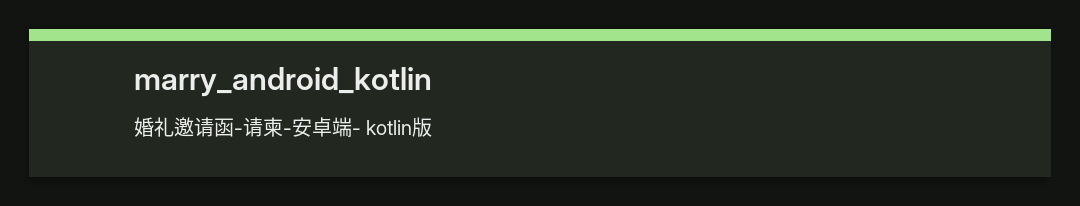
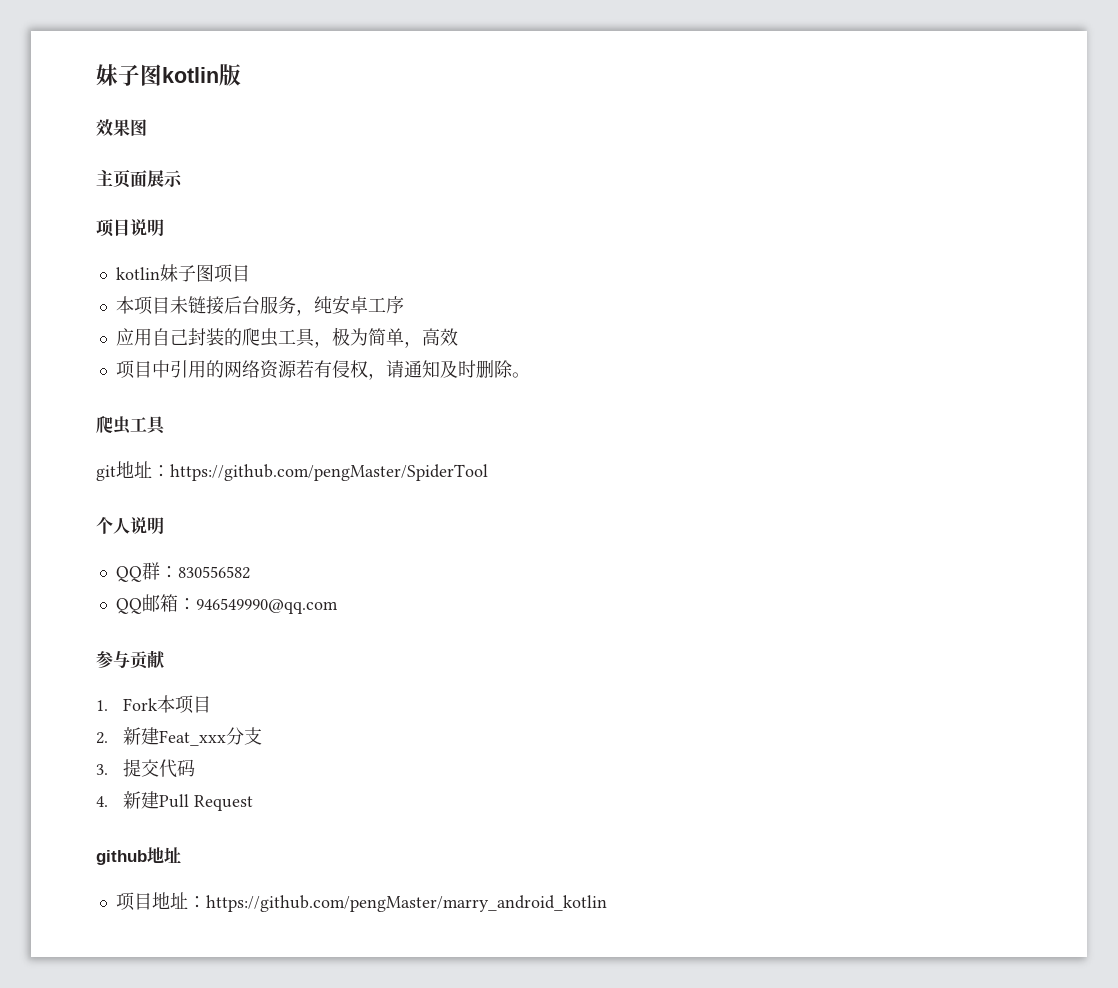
[134,67,432,97] [134,117,433,137] marry_android_kotlin // 婚礼邀请函-请柬-安卓端- kotlin版 -> [96,64,241,86] [96,119,147,136] [96,169,183,188] [96,219,164,237] [115,264,250,283] [115,295,404,316] [115,327,458,348] [115,360,530,380] [96,416,166,435] [96,461,488,481] [96,517,164,534] [115,562,250,582] [115,594,338,614] [96,650,165,670] [96,695,211,714] [96,727,262,746] [96,759,195,778] [96,791,253,811] [96,847,181,865] [115,892,607,912] 妹子图kotlin版 // 效果图 // 主页面展示 // 项目说明 // kotlin妹子图项目 // 本项目未链接后台服务，纯安卓工序 // 应用自己封装的爬虫工具，极为简单，高效 // 项目中引用的网络资源若有侵权，请通知及时删除。 // 爬虫工具 // git地址：https://github.com/pengMaster/SpiderTool // 个人说明 // QQ群：830556582 // QQ邮箱：946549990@qq.com // 参与贡献 // 1. Fork本项目 // 2.新建Feat_xxx分支 // 3.提交代码 // 4.新建Pull Request // github地址 // 项目地址：https://github.com/pengMaster/marry_android_kotlin

